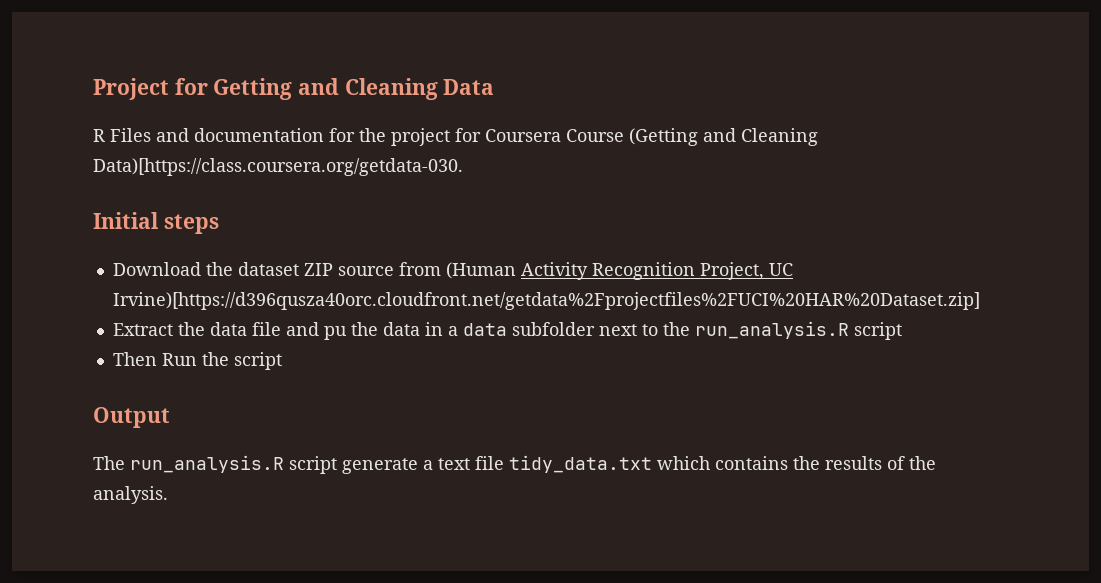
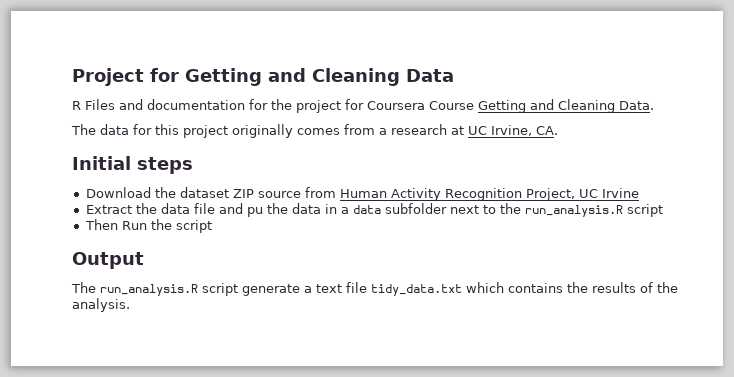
[629,128,818,146] [93,158,463,176] (Getting and Cleaning Data)[https://class.coursera.org/getdata-030. -> [478,99,654,113] [71,124,558,138] Getting and Cleaning Data. // The data for this project originally comes from a research at UC Irvine, CA.
[445,262,516,279] (Human -> [339,189,387,198] Human
[112,292,980,310] Irvine)[https://d396qusza40orc.cloudfront.net/getdata%2Fprojectfiles%2FUCI%20HAR%20Dataset.zip] -> [601,188,639,198] Irvine

